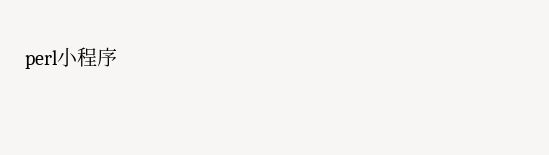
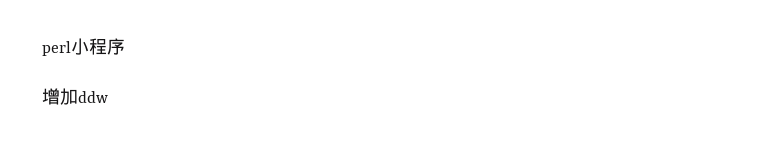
(117, 57) none -> [42,88,108,105] // 增加ddw

